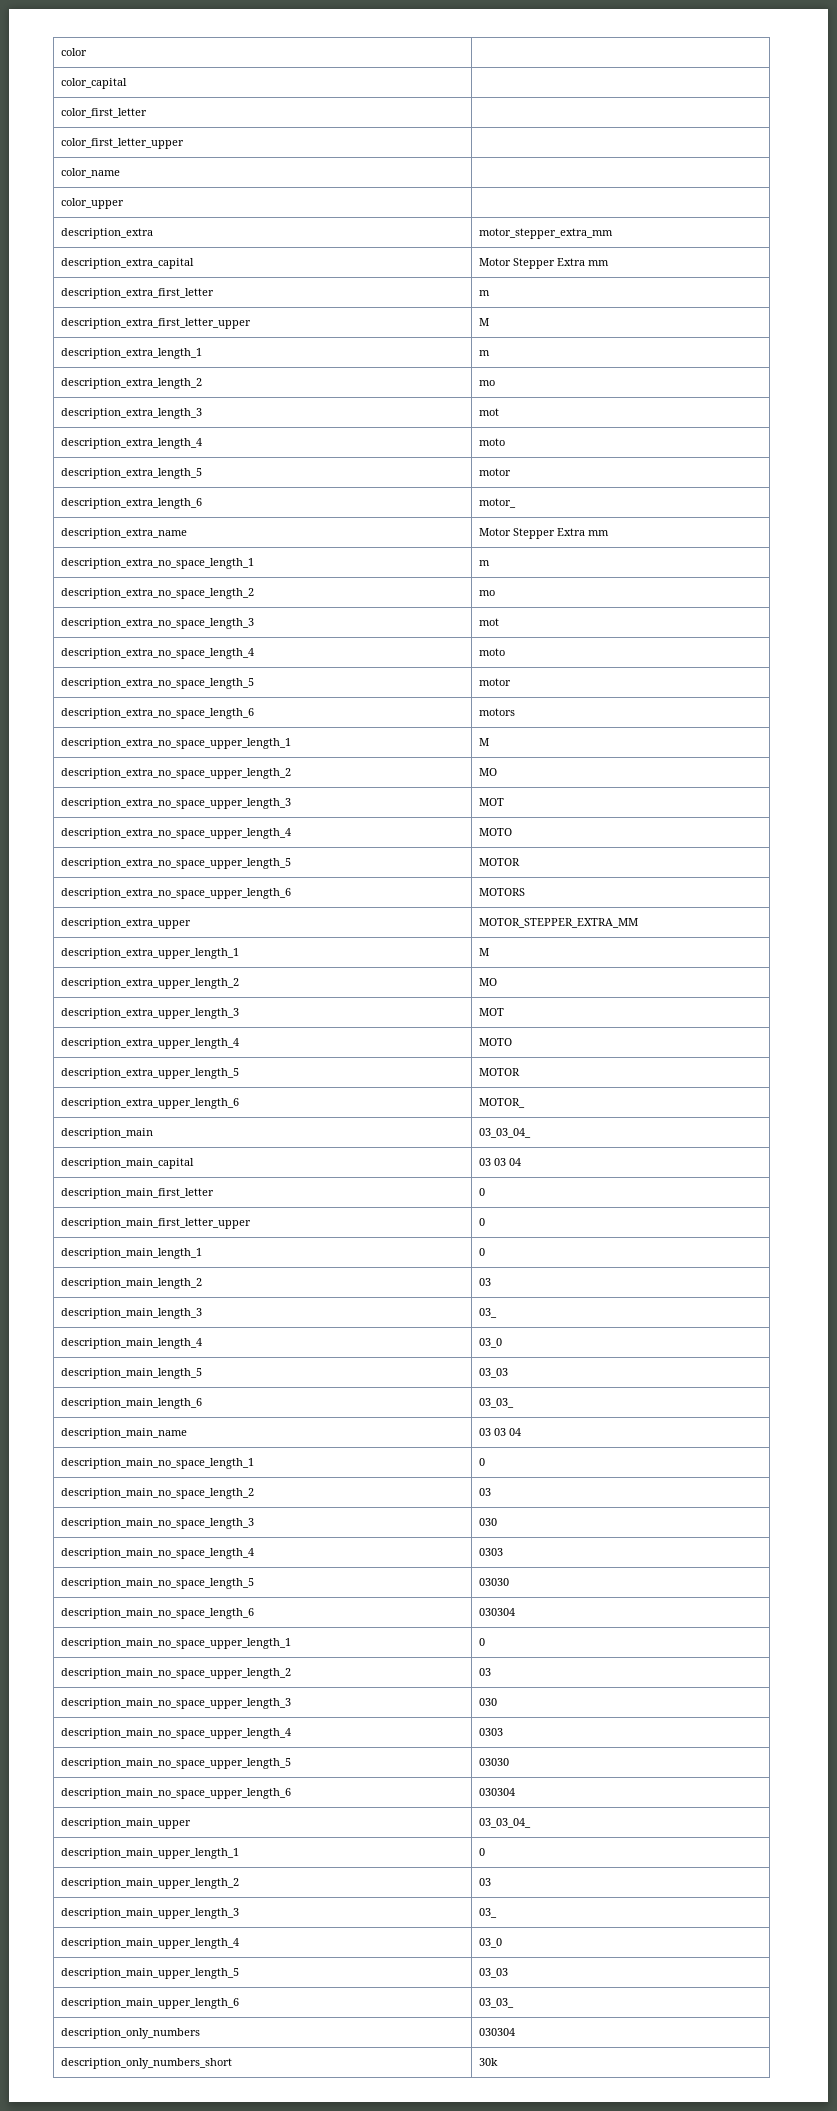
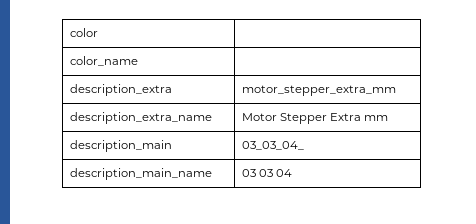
[60,78,127,89] [60,108,147,118] [60,138,184,149] // color_capital | // color_first_letter | // color_first_letter_upper | -> (99, 32) none
[60,198,124,209] // color_upper | -> (139, 61) none
[60,258,194,269] [478,258,609,269] [60,288,214,299] [478,290,490,296] [60,318,251,329] [478,318,489,326] [60,348,202,359] [478,350,490,356] [60,378,202,389] [478,380,495,386] [60,408,202,419] [478,408,499,416] [60,438,202,449] [478,438,505,446] [60,468,202,479] [478,468,511,476] [60,498,202,509] [478,498,516,508] // description_extra_capital | Motor Stepper Extra mm // description_extra_first_letter | m // description_extra_first_letter_upper | M // description_extra_length_1 | m // description_extra_length_2 | mo // description_extra_length_3 | mot // description_extra_length_4 | moto // description_extra_length_5 | motor // description_extra_length_6 | motor_ -> (397, 90) none
[60,558,254,569] [478,560,490,566] [60,588,254,599] [478,590,495,596] [60,618,254,629] [478,618,499,626] [60,648,254,659] [478,648,505,656] [60,678,254,689] [478,678,511,686] [60,708,254,719] [478,708,515,716] [60,738,291,749] [478,738,489,746] [60,768,291,779] [478,768,497,776] [60,798,291,809] [478,798,504,806] [60,828,291,839] [478,828,512,836] [60,858,291,869] [478,858,520,866] [60,888,291,899] [478,888,525,896] [60,918,191,929] [478,918,638,928] [60,948,239,959] [478,948,489,956] [60,978,239,989] [478,978,497,986] [60,1008,239,1019] [478,1008,504,1016] [60,1038,239,1049] [478,1038,512,1046] [60,1068,239,1079] [478,1068,520,1076] [60,1098,239,1109] [478,1098,525,1108] [60,1128,153,1139] [478,1128,531,1138] [60,1158,194,1169] [478,1158,521,1166] [60,1188,214,1199] [478,1188,485,1196] [60,1218,251,1229] [478,1218,485,1226] [60,1248,202,1259] [478,1248,485,1256] [60,1278,202,1289] [478,1278,491,1286] [60,1308,202,1319] [478,1308,497,1318] [60,1338,202,1349] [478,1338,502,1348] [60,1368,202,1379] [478,1368,508,1378] [60,1398,202,1409] [478,1398,514,1408] [60,1428,187,1439] [478,1428,521,1436] [60,1458,254,1469] [478,1458,485,1466] [60,1488,254,1499] [478,1488,491,1496] [60,1518,254,1529] [478,1518,497,1526] [60,1548,254,1559] [478,1548,503,1556] [60,1578,254,1589] [478,1578,509,1586] [60,1608,254,1619] [478,1608,515,1616] [60,1638,291,1649] [478,1638,485,1646] [60,1668,291,1679] [478,1668,491,1676] [60,1698,291,1709] [478,1698,497,1706] [60,1728,291,1739] [478,1728,503,1736] [60,1758,291,1769] [478,1758,509,1766] [60,1788,291,1799] [478,1788,515,1796] [60,1818,191,1829] [478,1818,531,1828] [60,1848,239,1859] [478,1848,485,1856] [60,1878,239,1889] [478,1878,491,1886] [60,1908,239,1919] [478,1908,497,1918] [60,1938,239,1949] [478,1938,502,1948] [60,1968,239,1979] [478,1968,508,1978] [60,1998,239,2009] [478,1998,514,2008] [60,2028,200,2039] [478,2028,515,2036] [60,2058,232,2069] [478,2058,498,2066] description_extra_no_space_length_1 | m // description_extra_no_space_length_2 | mo // description_extra_no_space_length_3 | mot // description_extra_no_space_length_4 | moto // description_extra_no_space_length_5 | motor // description_extra_no_space_length_6 | motors // description_extra_no_space_upper_length_1 | M // description_extra_no_space_upper_length_2 | MO // description_extra_no_space_upper_length_3 | MOT // description_extra_no_space_upper_length_4 | MOTO // description_extra_no_space_upper_length_5 | MOTOR // description_extra_no_space_upper_length_6 | MOTORS // description_extra_upper | MOTOR_STEPPER_EXTRA_MM // description_extra_upper_length_1 | M // description_extra_upper_length_2 | MO // description_extra_upper_length_3 | MOT // description_extra_upper_length_4 | MOTO // description_extra_upper_length_5 | MOTOR // description_extra_upper_length_6 | MOTOR_ // description_main | 03_03_04_ // description_main_capital | 03 03 04 // description_main_first_letter | 0 // description_main_first_letter_upper | 0 // description_main_length_1 | 0 // description_main_length_2 | 03 // description_main_length_3 | 03_ // description_main_length_4 | 03_0 // description_main_length_5 | 03_03 // description_main_length_6 | 03_03_ // description_main_name | 03 03 04 // description_main_no_space_length_1 | 0 // description_main_no_space_length_2 | 03 // description_main_no_space_length_3 | 030 // description_main_no_space_length_4 | 0303 // description_main_no_space_length_5 | 03030 // description_main_no_space_length_6 | 030304 // description_main_no_space_upper_length_1 | 0 // description_main_no_space_upper_length_2 | 03 // description_main_no_space_upper_length_3 | 030 // description_main_no_space_upper_length_4 | 0303 // description_main_no_space_upper_length_5 | 03030 // description_main_no_space_upper_length_6 | 030304 // description_main_upper | 03_03_04_ // description_main_upper_length_1 | 0 // description_main_upper_length_2 | 03 // description_main_upper_length_3 | 03_ // description_main_upper_length_4 | 03_0 // description_main_upper_length_5 | 03_03 // description_main_upper_length_6 | 03_03_ // description_only_numbers | 030304 // description_only_numbers_short | 30k -> [70,140,173,152] [242,141,305,150] [70,168,213,180] [242,169,293,177] description_main | 03_03_04_ // description_main_name | 03 03 04

